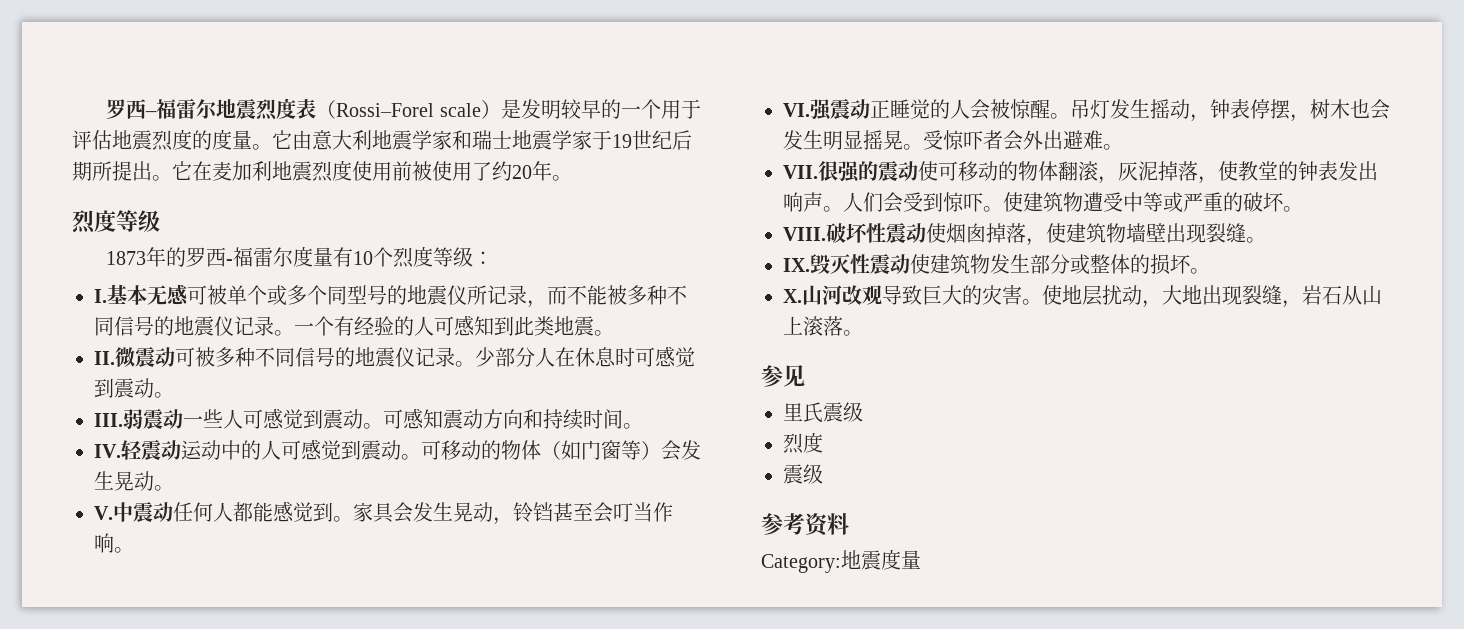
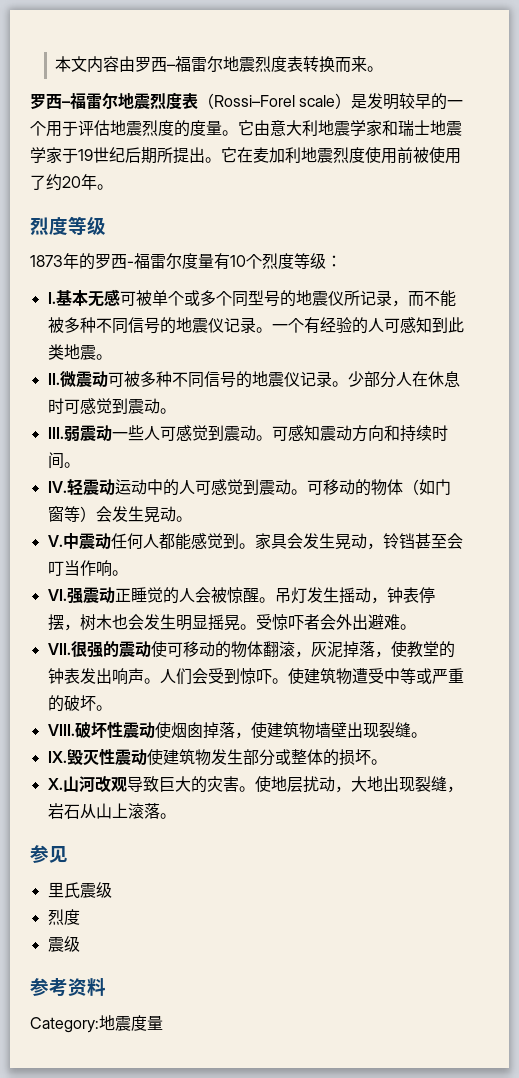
(106, 109) none -> [55,56,384,73] 本文内容由罗西–福雷尔地震烈度表转换而来。 //

